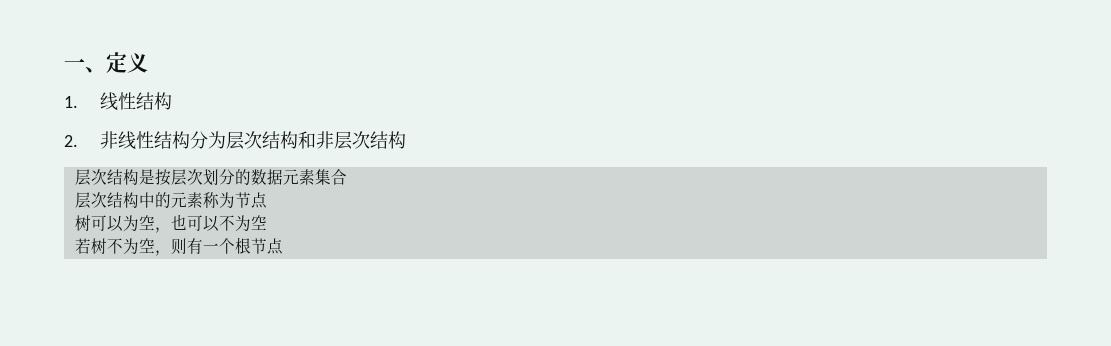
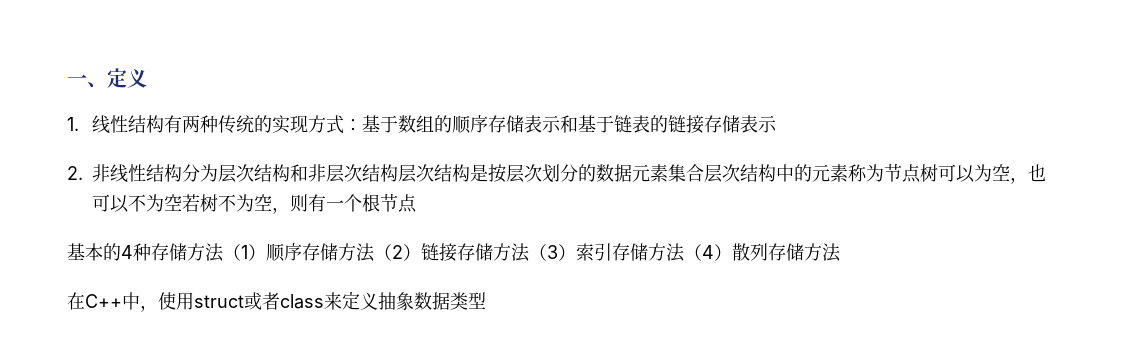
(172, 101) none -> [164,115,778,134] 有两种传统的实现方式：基于数组的顺序存储表示和基于链表的链接存储表示
(406, 140) // -> (399, 173) none
(347, 177) // -> (705, 173) none
(267, 200) // -> (922, 173) none
(267, 222) // -> (183, 202) none
(283, 246) none -> [67,243,841,262] [67,291,486,312] // 基本的4种存储方法（1）顺序存储方法（2）链接存储方法（3）索引存储方法（4）散列存储方法 // 在C++中，使用struct或者class来定义抽象数据类型

